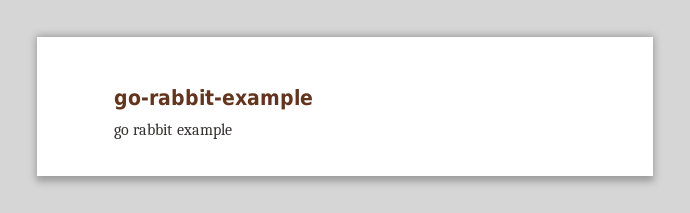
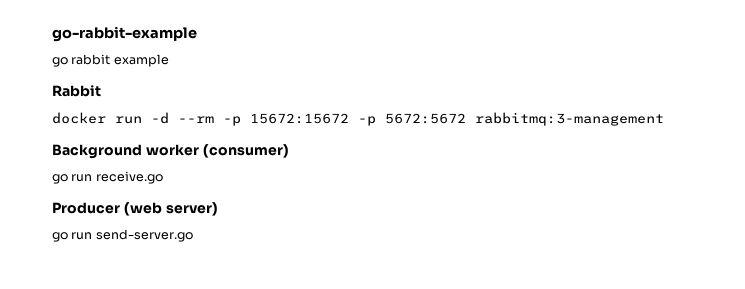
(232, 131) none -> [52,85,101,97] [52,112,664,126] [52,144,289,159] [52,171,163,184] [52,202,218,216] [52,229,193,242] // Rabbit // docker run -d --rm -p 15672:15672 -p 5672:5672 rabbitmq:3-management // Background worker (consumer) // go run receive.go // Producer (web server) // go run send-server.go

